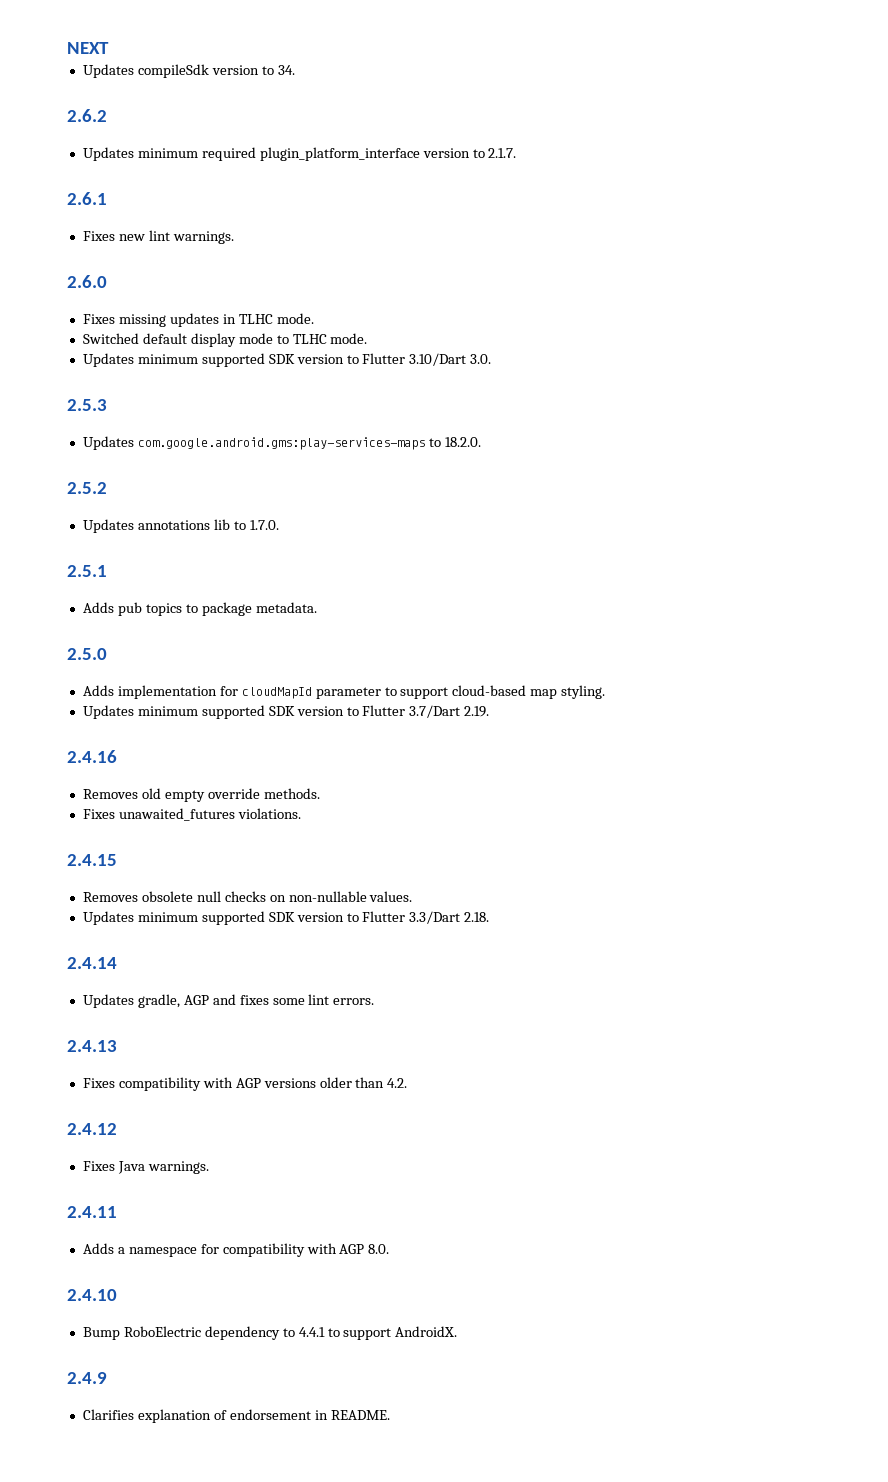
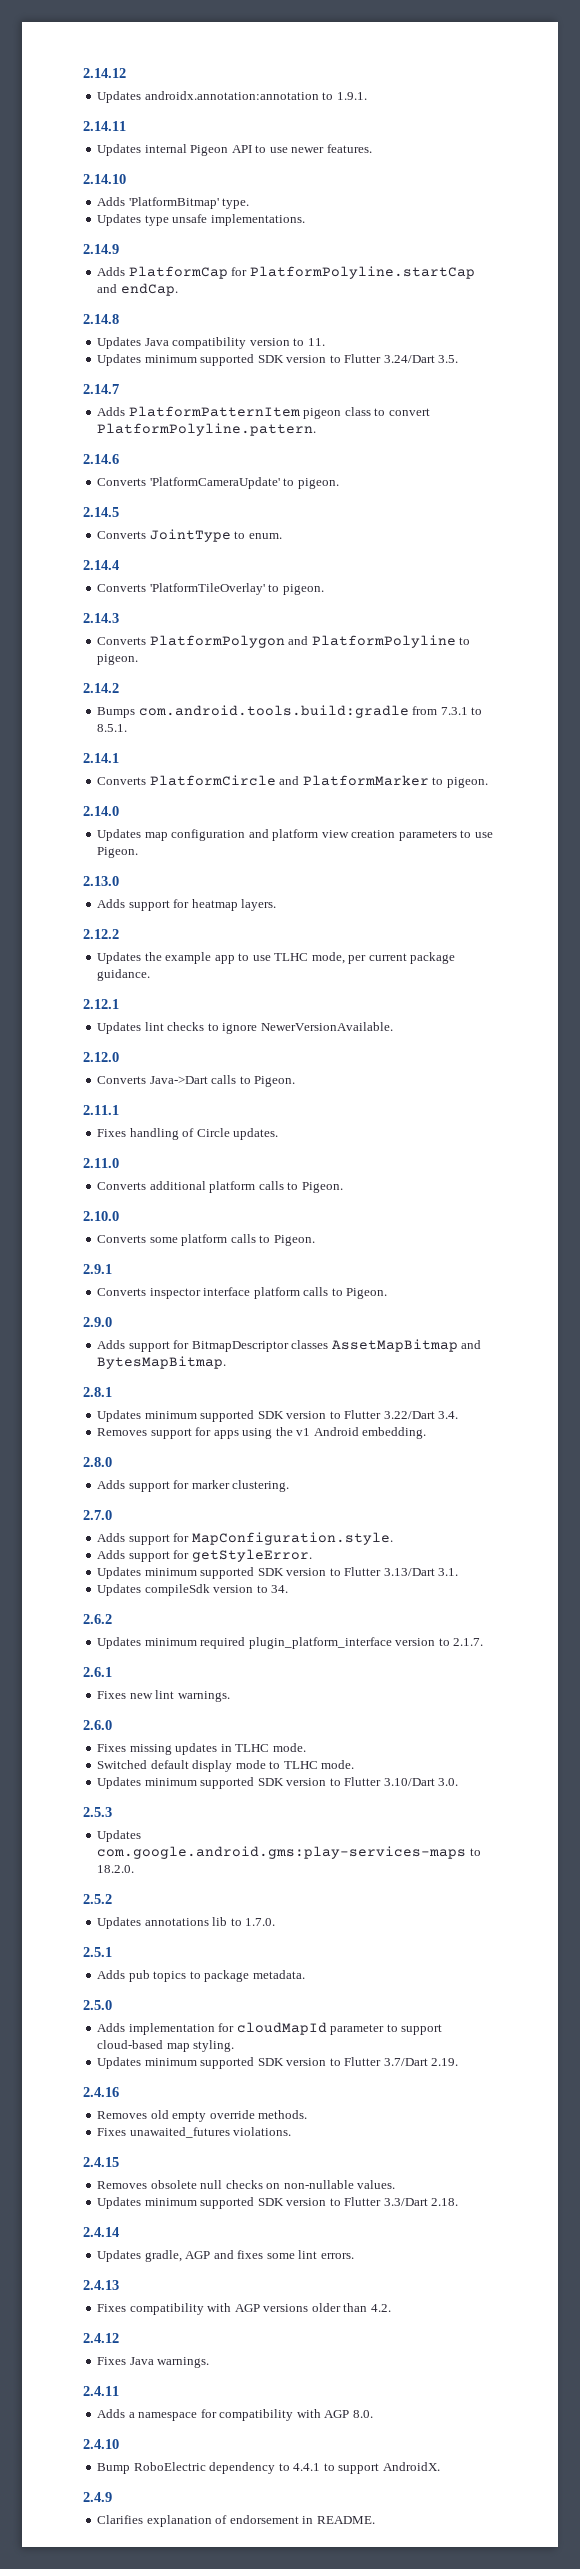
[67,42,109,54] NEXT -> [83,68,126,78] [97,91,367,103] [83,121,126,131] [97,144,372,156] [83,174,126,184] [97,197,250,209] [97,214,305,226] [83,244,119,254] [97,266,475,279] [97,283,178,296] [83,314,119,324] [97,337,325,349] [97,354,459,366] [83,384,119,394] [97,406,430,419] [97,423,317,436] [83,454,119,464] [97,477,339,489] [83,507,119,517] [97,529,282,542] [83,560,119,570] [97,583,324,595] [83,613,119,623] [97,635,471,648] [97,654,139,665] [83,683,119,693] [97,705,483,718] [97,724,128,732] [83,753,119,763] [97,775,488,788] [83,806,119,816] [97,829,493,841] [97,847,139,858] [83,876,119,886] [97,899,277,911] [83,929,119,939] [97,952,456,964] [97,969,151,981] [83,999,119,1009] [97,1022,393,1034] [83,1052,119,1062] [97,1075,296,1087] [83,1105,119,1115] [97,1128,279,1140] [83,1158,119,1168] [97,1181,343,1193] [83,1211,119,1221] [97,1234,315,1246] [83,1264,112,1274] [97,1287,388,1299] [83,1317,112,1327] [97,1339,482,1352] [97,1356,227,1369] [83,1387,112,1397] [97,1410,459,1422] [97,1427,427,1439] [83,1457,112,1467] [97,1480,290,1492] [83,1510,112,1520] [97,1532,393,1545] [97,1549,312,1562] [97,1567,459,1579] 2.14.12 // Updates androidx.annotation:annotation to 1.9.1. // 2.14.11 // Updates internal Pigeon API to use newer features. // 2.14.10 // Adds 'PlatformBitmap' type. // Updates type unsafe implementations. // 2.14.9 // Adds PlatformCap for PlatformPolyline.startCap and endCap. // 2.14.8 // Updates Java compatibility version to 11. // Updates minimum supported SDK version to Flutter 3.24/Dart 3.5. // 2.14.7 // Adds PlatformPatternItem pigeon class to convert PlatformPolyline.pattern. // 2.14.6 // Converts 'PlatformCameraUpdate' to pigeon. // 2.14.5 // Converts JointType to enum. // 2.14.4 // Converts 'PlatformTileOverlay' to pigeon. // 2.14.3 // Converts PlatformPolygon and PlatformPolyline to pigeon. // 2.14.2 // Bumps com.android.tools.build:gradle from 7.3.1 to 8.5.1. // 2.14.1 // Converts PlatformCircle and PlatformMarker to pigeon. // 2.14.0 // Updates map configuration and platform view creation parameters to use Pigeon. // 2.13.0 // Adds support for heatmap layers. // 2.12.2 // Updates the example app to use TLHC mode, per current package guidance. // 2.12.1 // Updates lint checks to ignore NewerVersionAvailable. // 2.12.0 // Converts Java->Dart calls to Pigeon. // 2.11.1 // Fixes handling of Circle updates. // 2.11.0 // Converts additional platform calls to Pigeon. // 2.10.0 // Converts some platform calls to Pigeon. // 2.9.1 // Converts inspector interface platform calls to Pigeon. // 2.9.0 // Adds support for BitmapDescriptor classes AssetMapBitmap and BytesMapBitmap. // 2.8.1 // Updates minimum supported SDK version to Flutter 3.22/Dart 3.4. // Removes support for apps using the v1 Android embedding. // 2.8.0 // Adds support for marker clustering. // 2.7.0 // Adds support for MapConfiguration.style. // Adds support for getStyleError. // Updates minimum supported SDK version to Flutter 3.13/Dart 3.1.

